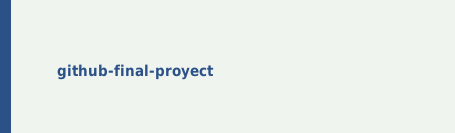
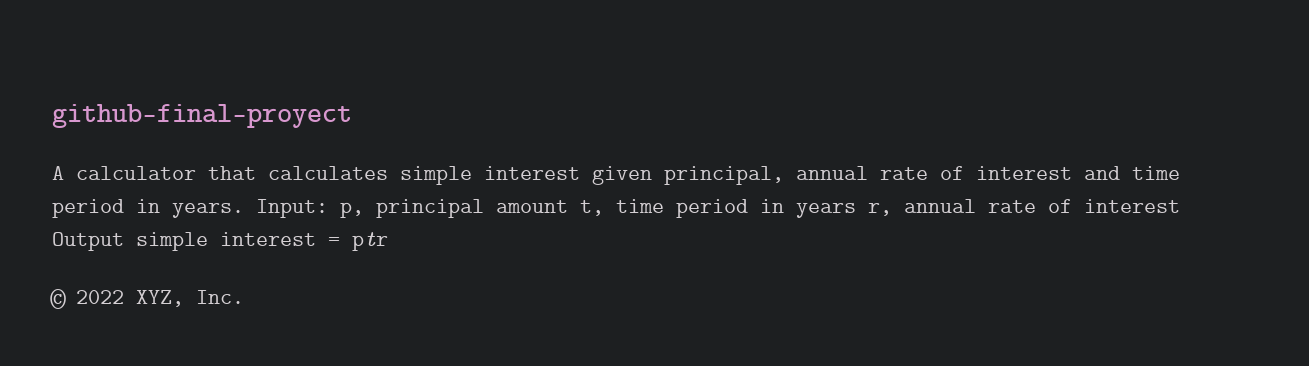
(214, 72) none -> [52,166,1180,185] [52,199,1180,218] [52,232,388,251] [50,289,244,309] // A calculator that calculates simple interest given principal, annual rate of interest and time period in years. Input: p, principal amount t, time period in years r, annual rate of interest Output simple interest = ptr // © 2022 XYZ, Inc.

